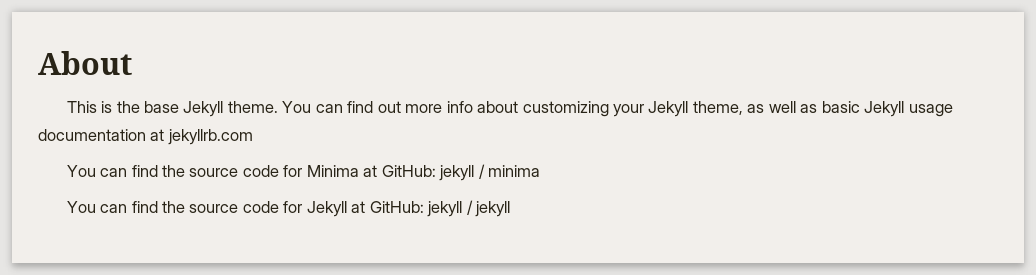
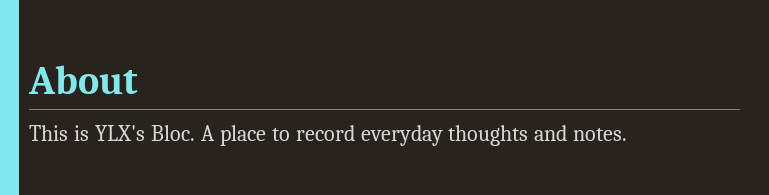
[116,101,953,117] [38,129,253,145] [66,164,541,181] [66,200,511,217] the base Jekyll theme. You can find out more info about customizing your Jekyll theme, as well as basic Jekyll usage documentation at jekyllrb.com // You can find the source code for Minima at GitHub: jekyll / minima // You can find the source code for Jekyll at GitHub: jekyll / jekyll -> [94,125,628,146] YLX's Bloc. A place to record everyday thoughts and notes.

